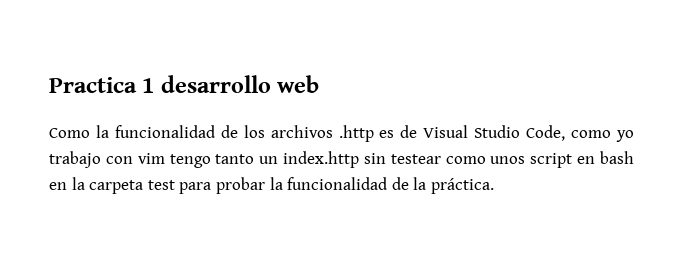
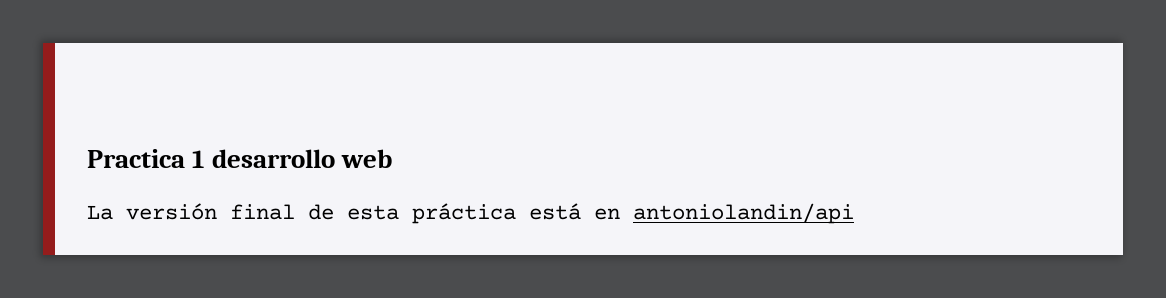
[49,125,634,142] [49,151,634,168] [49,177,494,194] Como la funcionalidad de los archivos .http es de Visual Studio Code, como yo trabajo con vim tengo tanto un index.http sin testear como unos script en bash en la carpeta test para probar la funcionalidad de la práctica. -> [87,203,854,224] La versión final de esta práctica está en antoniolandin/api

